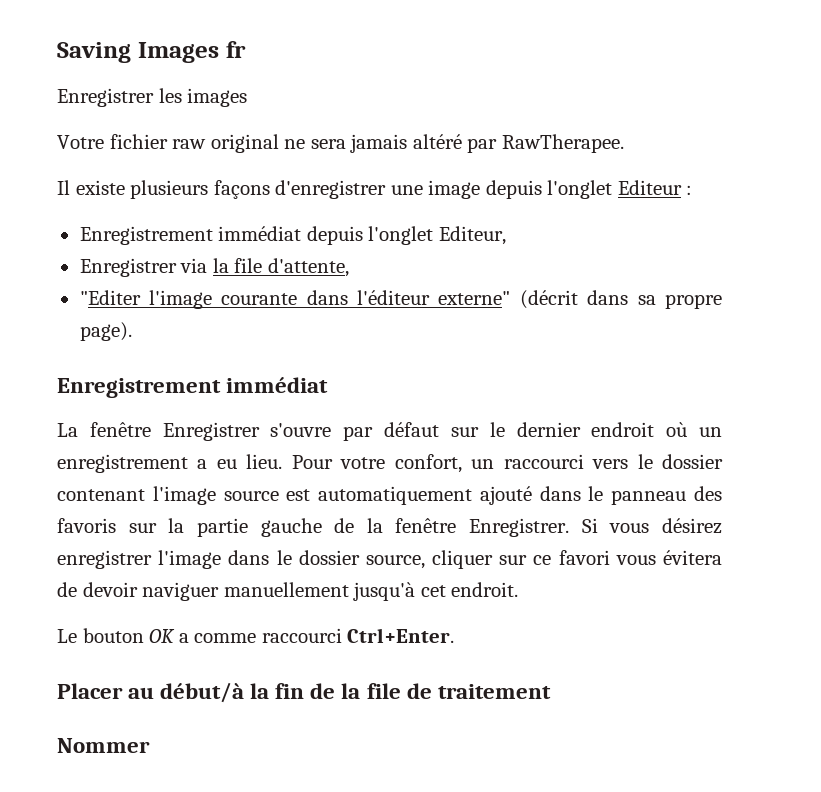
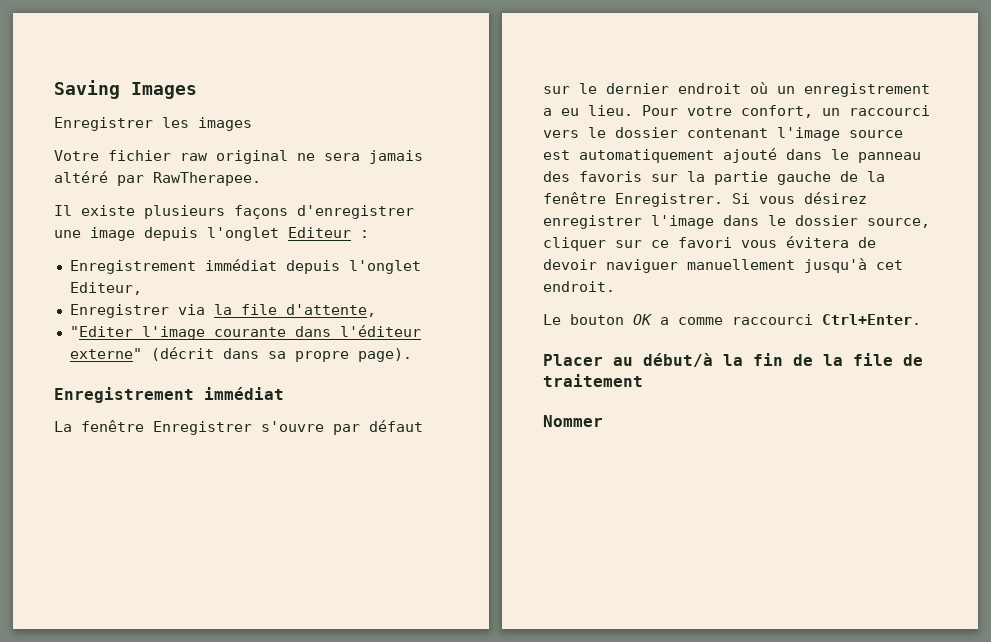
[225,41,246,58] fr -> (197, 90) none

